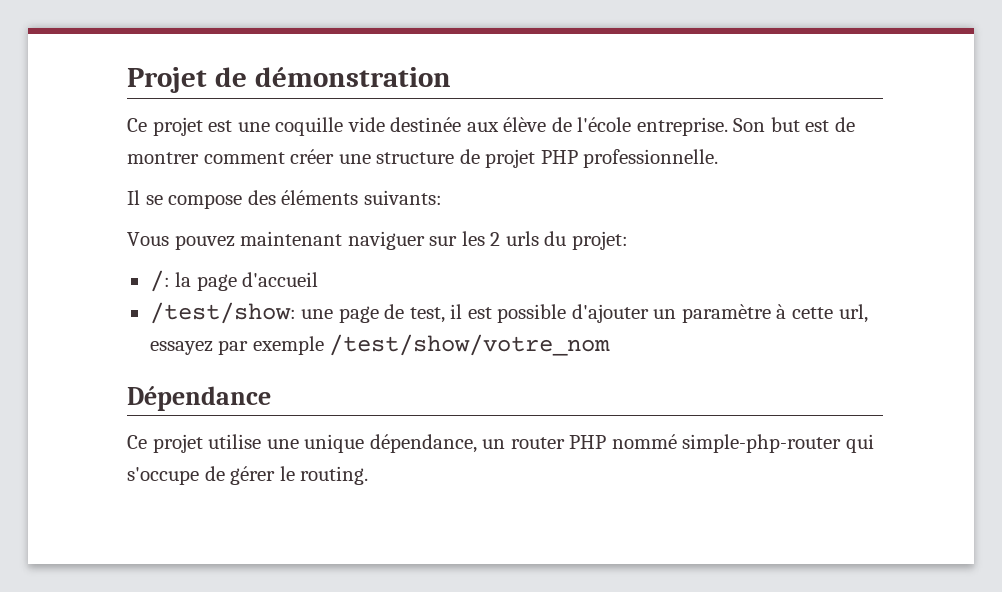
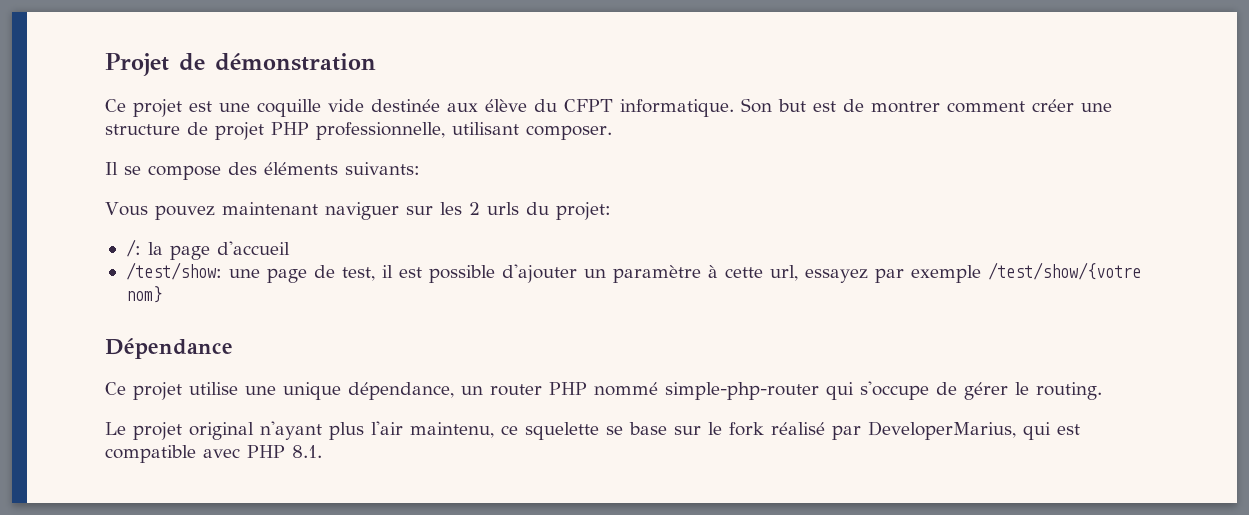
[551,117,728,136] de l'école entreprise. -> [534,99,734,117] du CFPT informatique.
[583,149,719,168] professionnelle. -> [316,122,612,140] professionnelle, utilisant composer.
[329,334,611,356] /test/show/votre_nom -> [987,262,1141,280] [125,286,162,303] /test/show/{votre nom}
(369, 475) none -> [105,421,1080,440] [105,445,322,463] // Le projet original n'ayant plus l'air maintenu, ce squelette se base sur le fork réalisé par DeveloperMarius, qui est compatible avec PHP 8.1.

